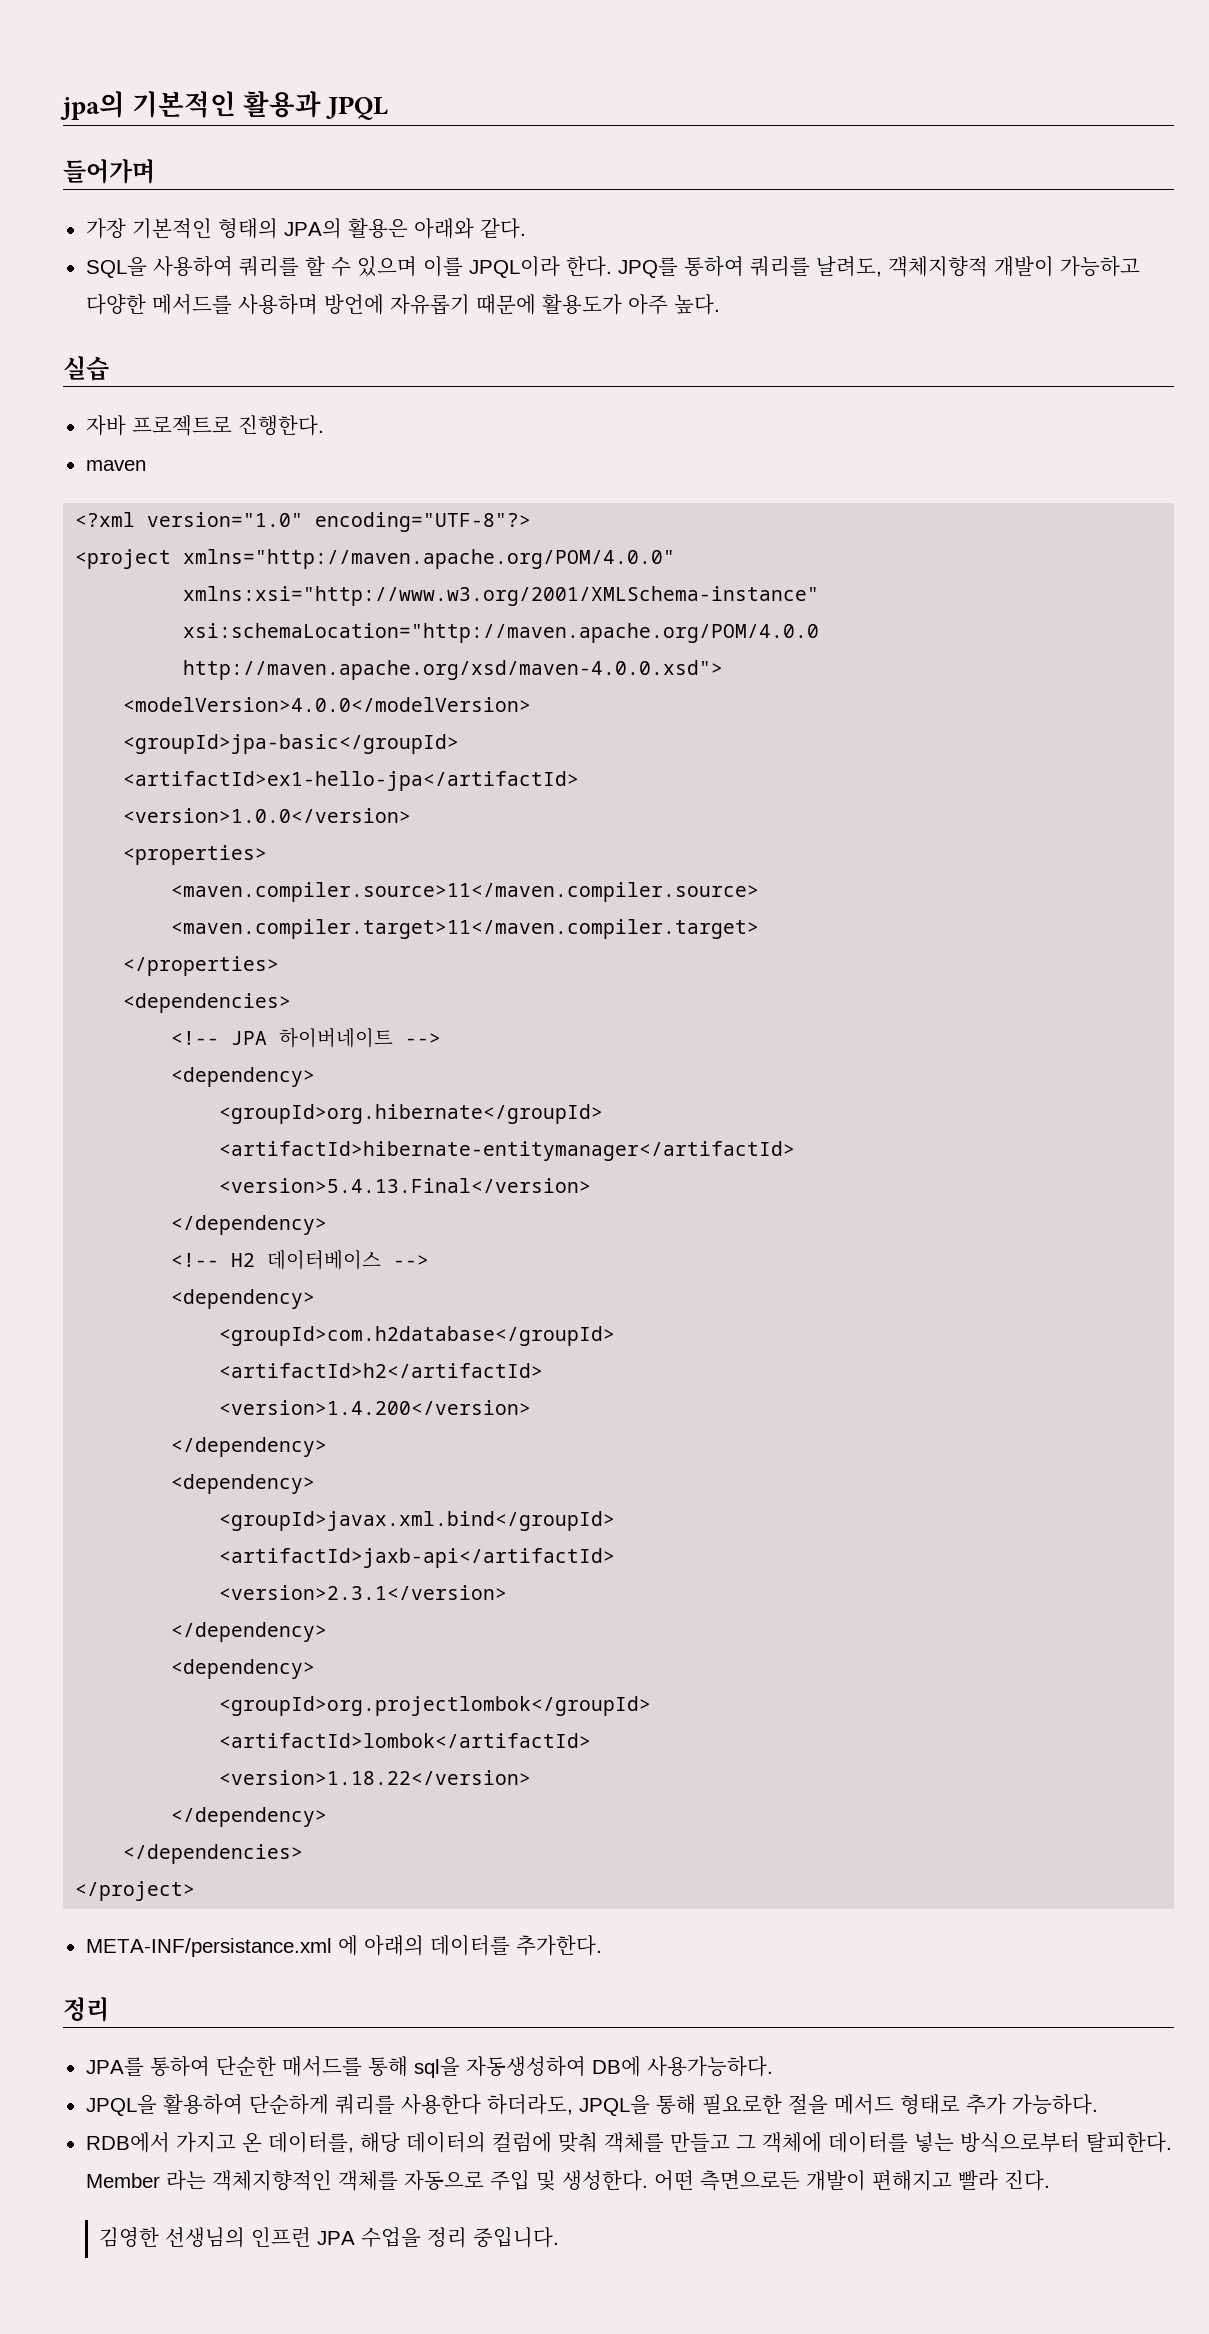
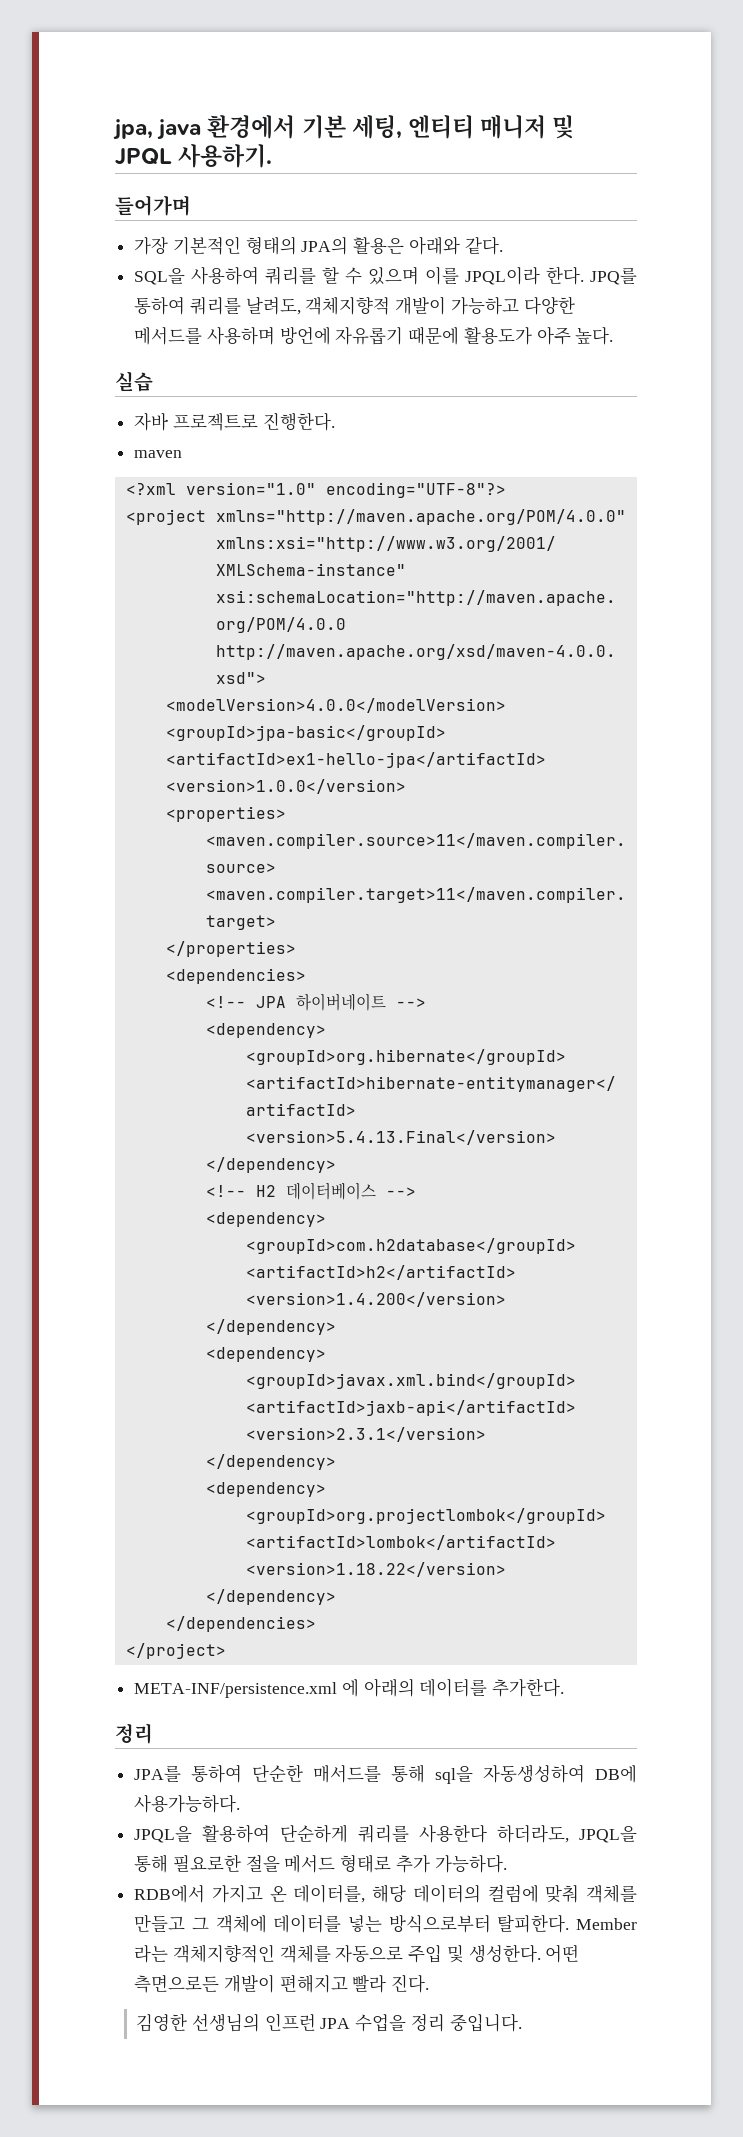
[60,91,322,120] jpa의 기본적인 활용과 -> [113,115,575,140] jpa, java 환경에서 기본 세팅, 엔티티 매니저 및
(389, 108) none -> [178,144,273,168] 사용하기.
[85,1938,332,1957] META-INF/persistance.xml -> [134,1682,338,1698] META-INF/persistence.xml

